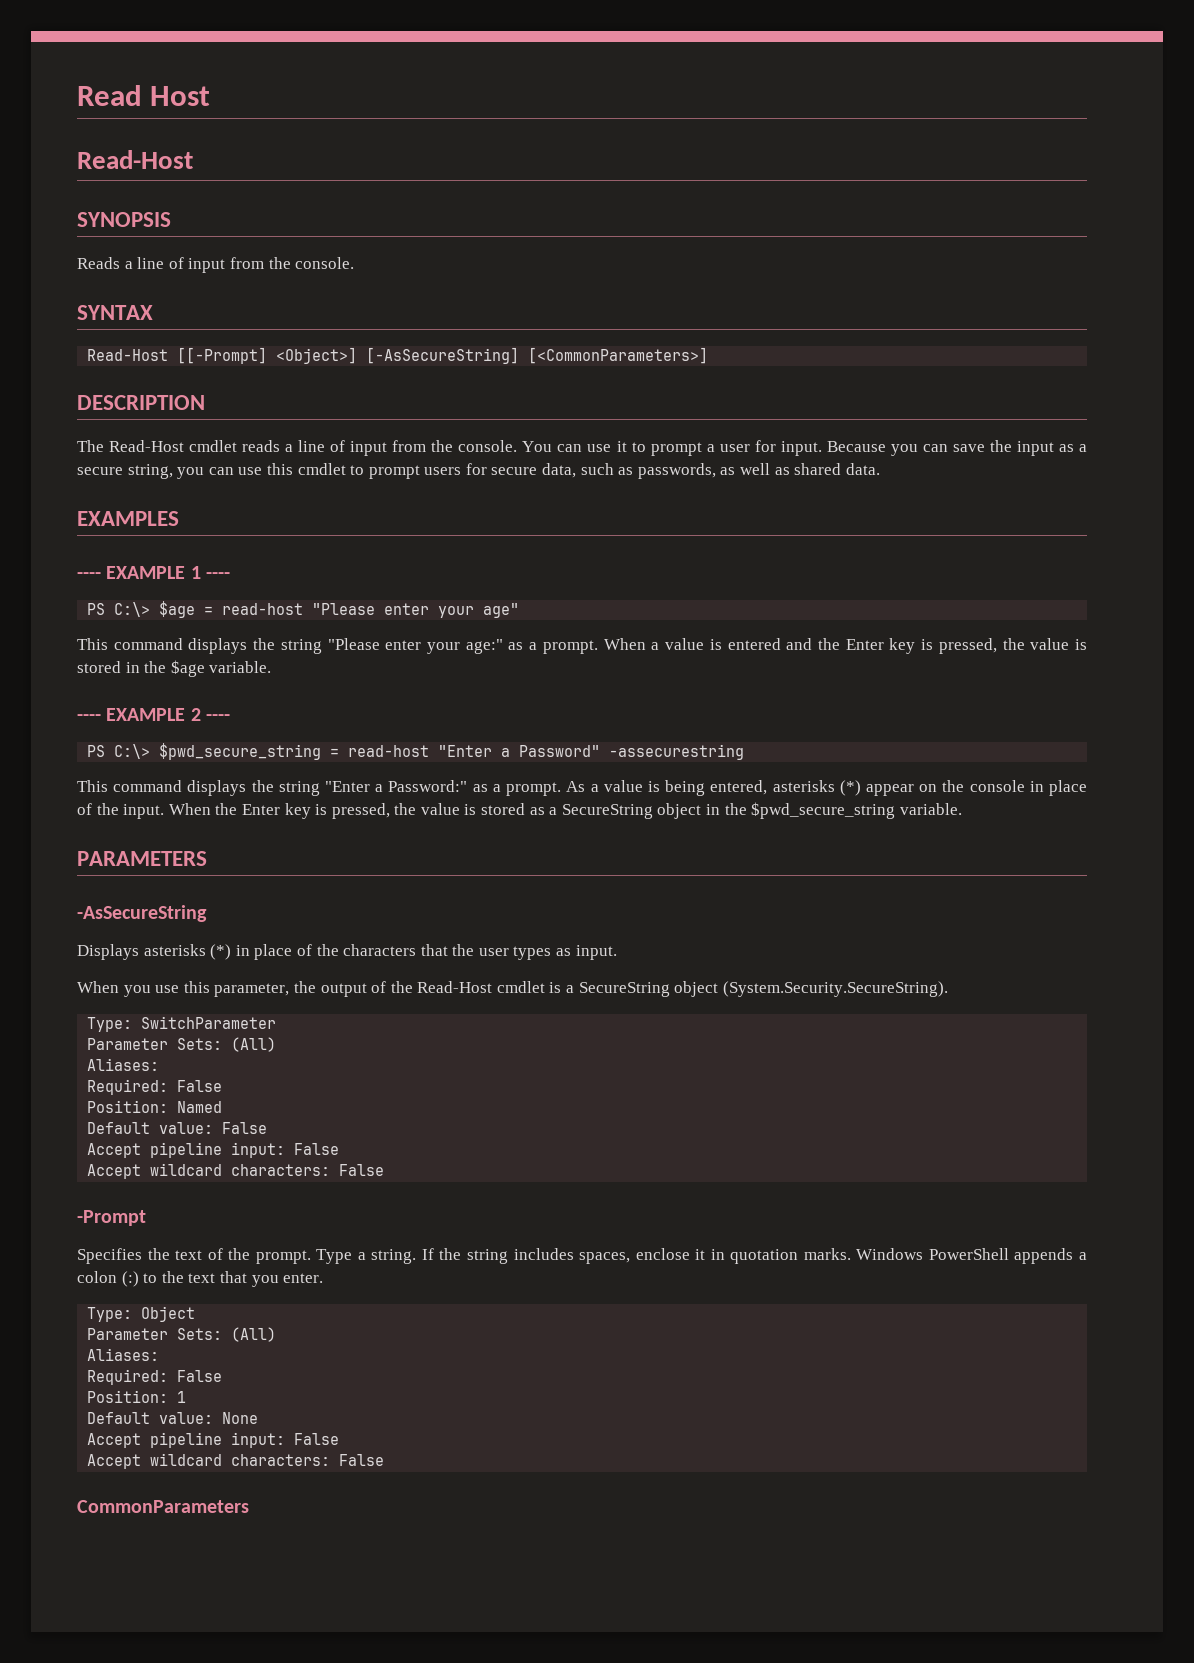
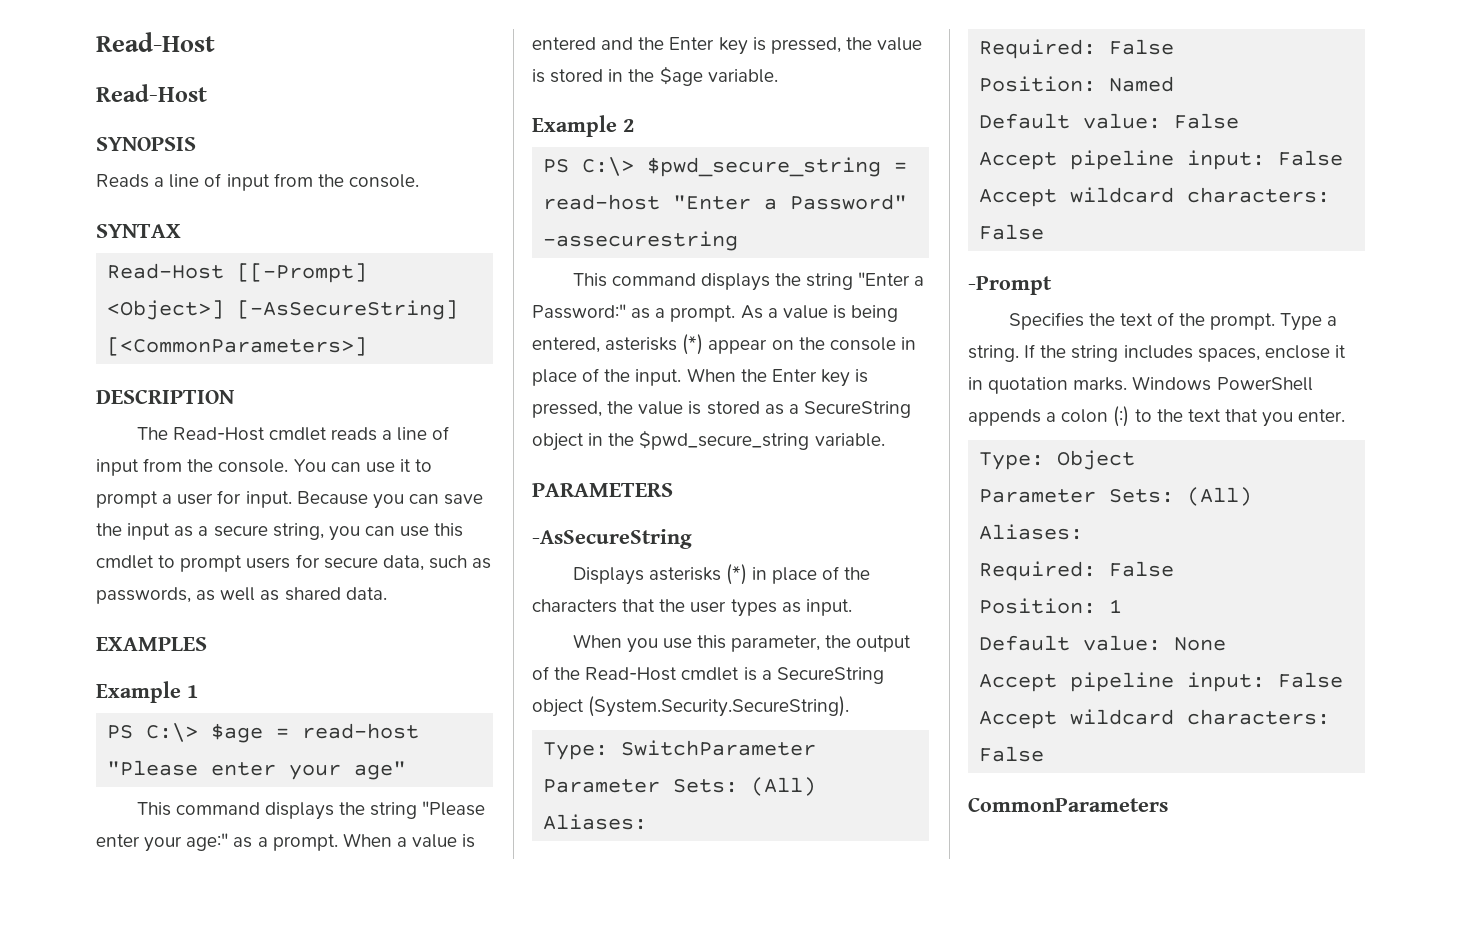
[77,85,211,106] Read Host -> [96,32,215,52] Read-Host
[77,566,230,579] ---- EXAMPLE 1 ---- -> [96,681,198,703] Example 1
[77,708,186,721] ---- EXAMPLE -> [532,115,617,137] Example
[205,714,230,721] ---- -> (634, 125) none

